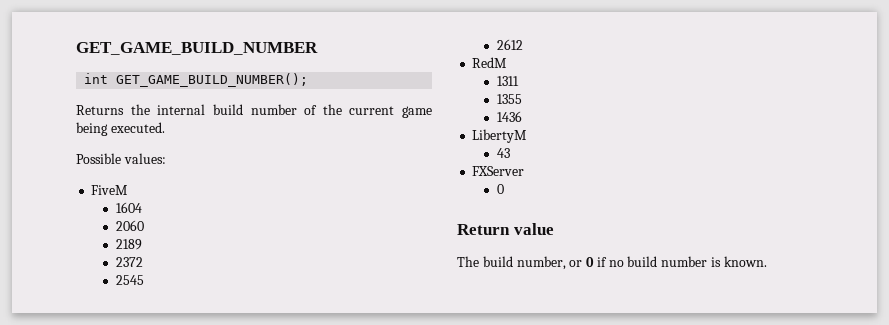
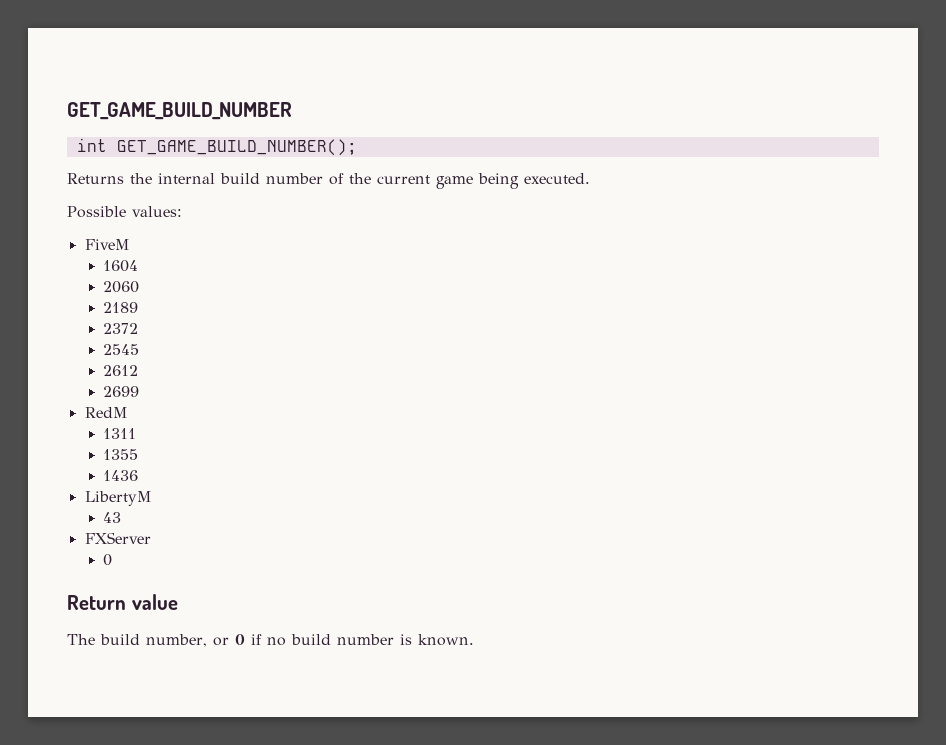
(523, 44) none -> [103,386,140,397] // 2699

